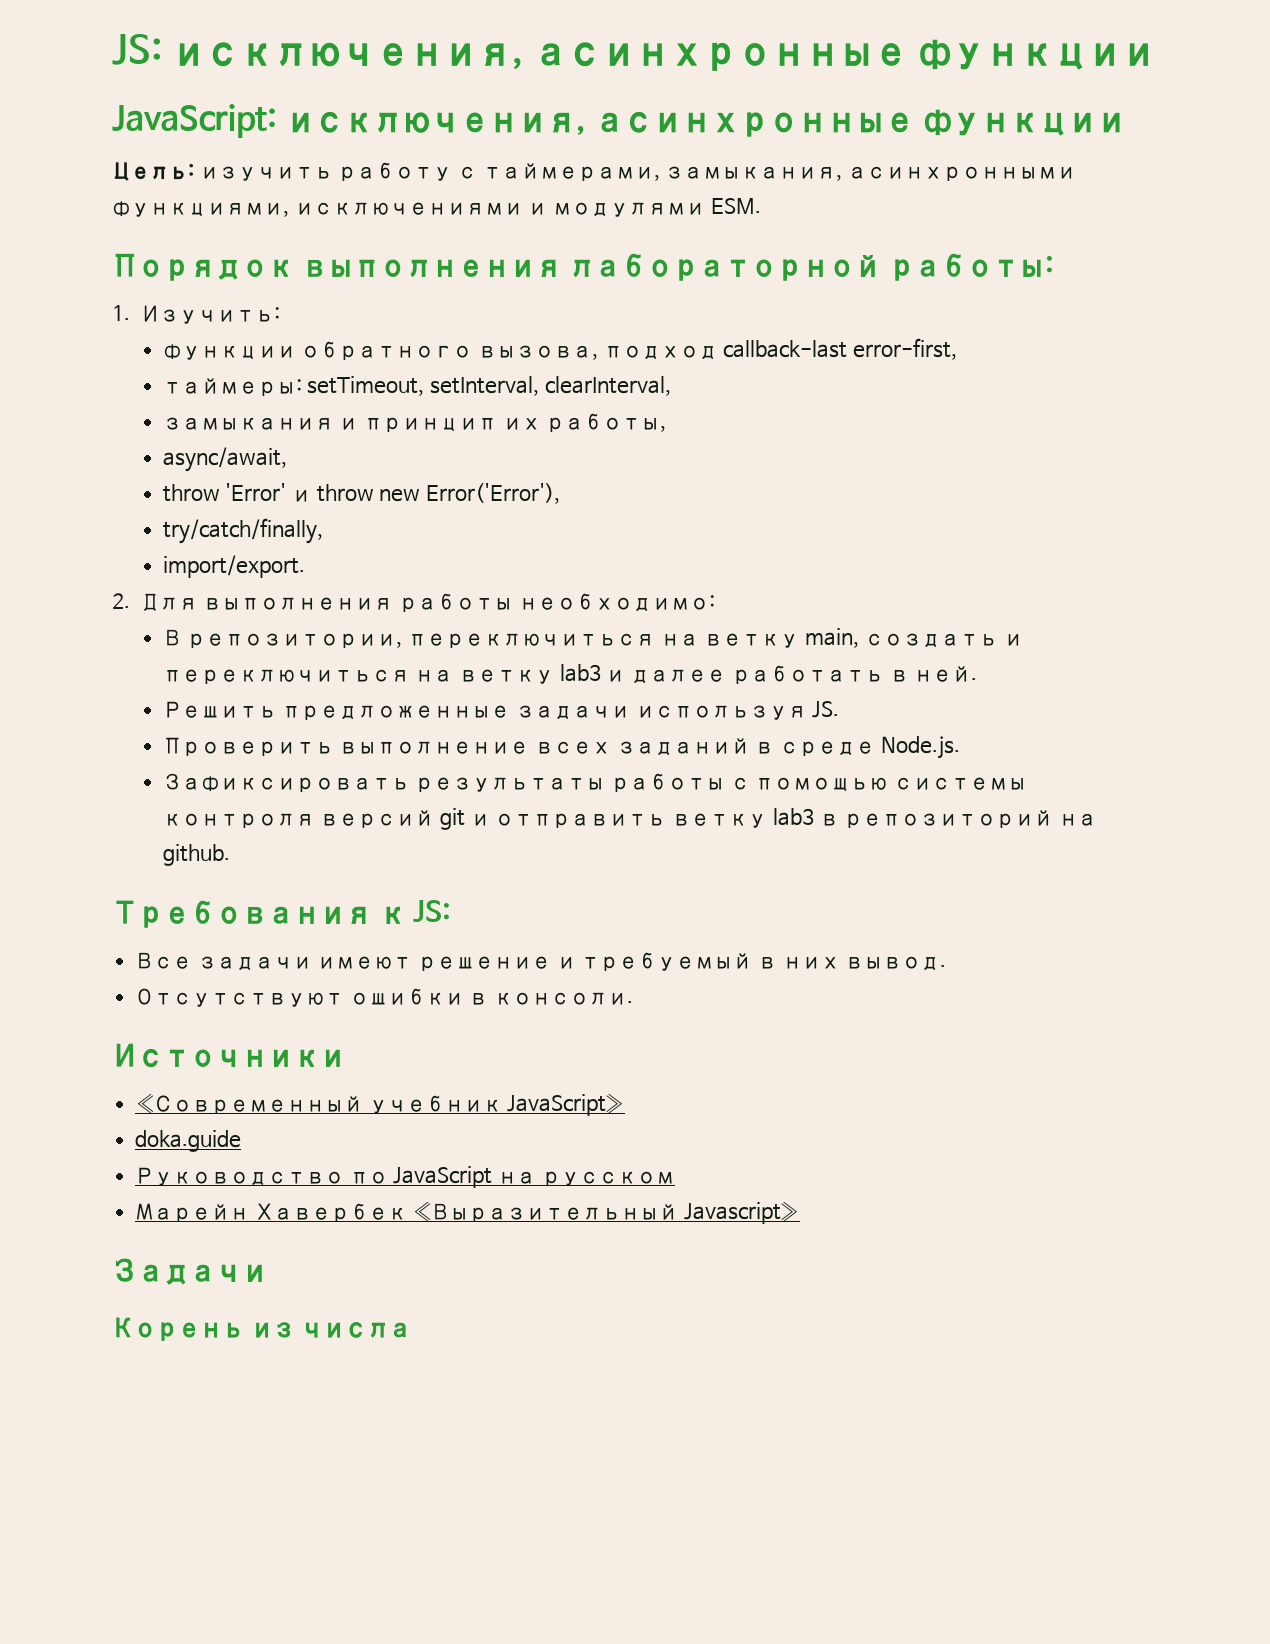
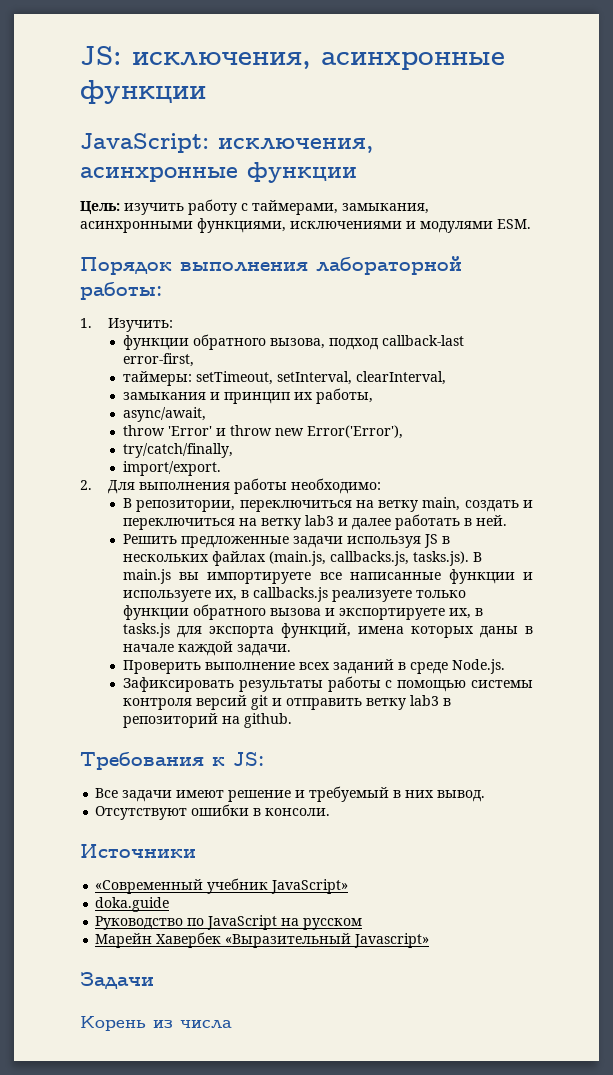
[812,701,840,718] JS. -> [423,534,450,548] [122,551,482,566] [122,569,533,584] [122,587,466,602] [122,604,483,620] [122,623,533,638] [122,641,291,656] JS в нескольких файлах (main.js, callbacks.js, tasks.js). В main.js вы импортируете все написанные функции и используете их, в callbacks.js реализуете только функции обратного вызова и экспортируете их, в tasks.js для экспорта функций, имена которых даны в начале каждой задачи.

